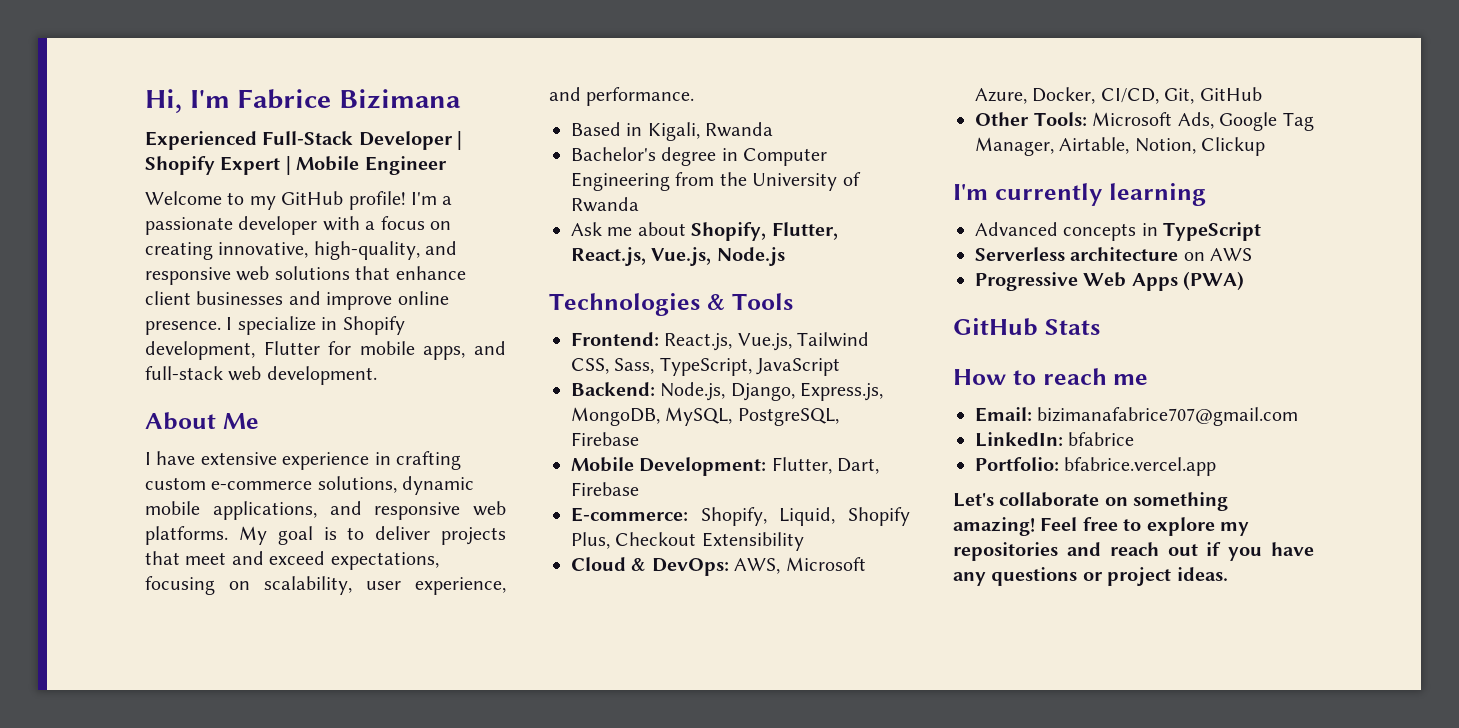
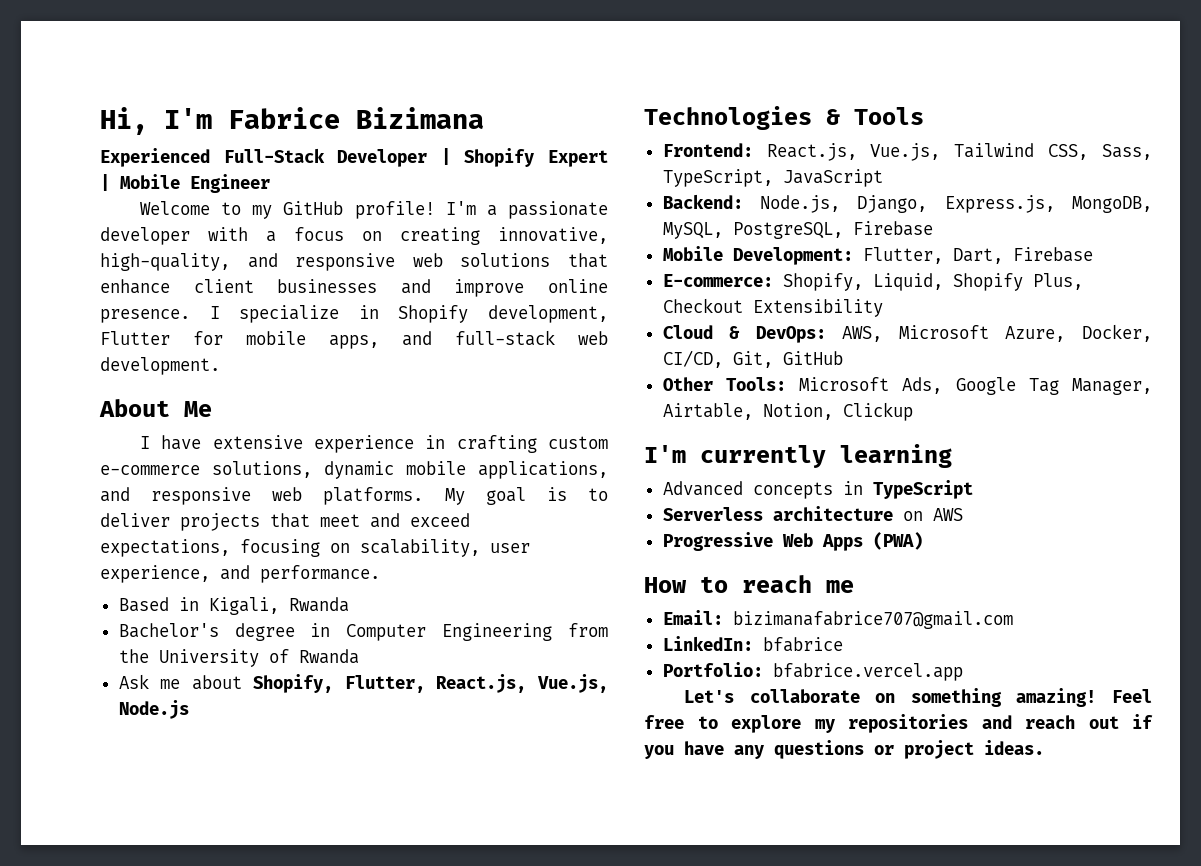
[953,318,1100,336] // GitHub Stats -> (923, 541) none

